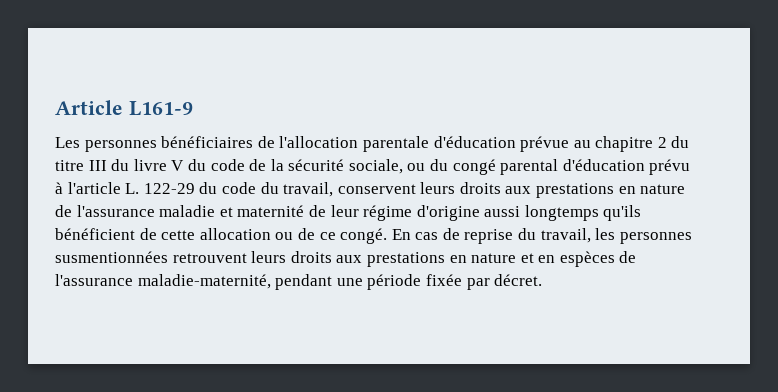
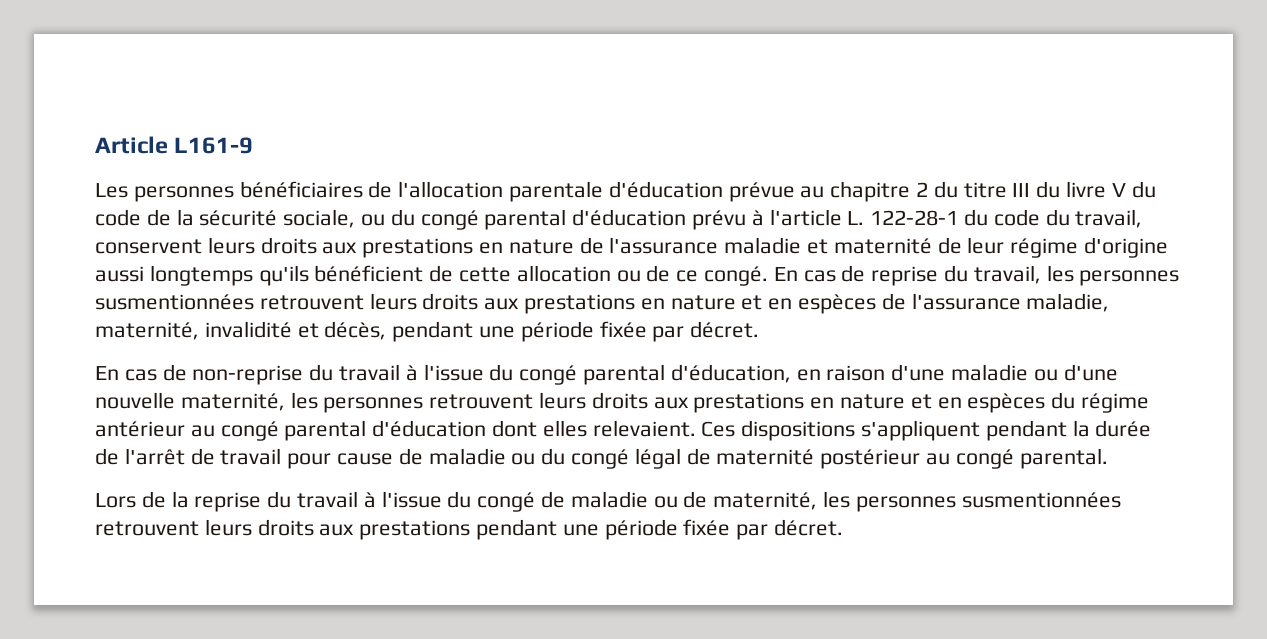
[143,183,195,194] 122-29 -> [870,210,959,226] 122-28-1
[137,274,543,290] maladie-maternité, pendant une période fixée par décret. -> [1026,293,1110,312] [95,321,760,342] [95,364,1118,385] [95,392,1150,413] [95,420,1152,441] [95,448,1108,469] [95,491,1121,512] [95,519,844,540] maladie, maternité, invalidité et décès, pendant une période fixée par décret. // En cas de non-reprise du travail à l'issue du congé parental d'éducation, en raison d'une maladie ou d'une nouvelle maternité, les personnes retrouvent leurs droits aux prestations en nature et en espèces du régime antérieur au congé parental d'éducation dont elles relevaient. Ces dispositions s'appliquent pendant la durée de l'arrêt de travail pour cause de maladie ou du congé légal de maternité postérieur au congé parental. // Lors de la reprise du travail à l'issue du congé de maladie ou de maternité, les personnes susmentionnées retrouvent leurs droits aux prestations pendant une période fixée par décret.

